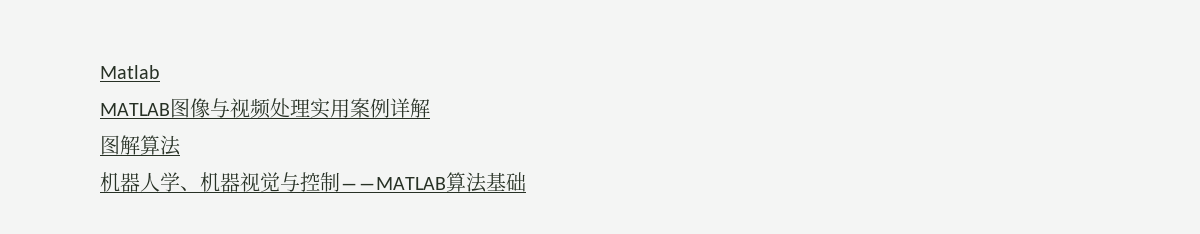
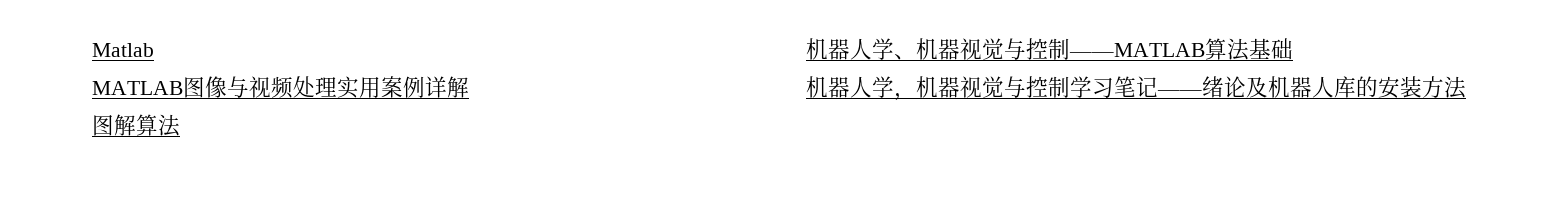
(526, 182) none -> [806,76,1466,101] // 机器人学，机器视觉与控制学习笔记——绪论及机器人库的安装方法

